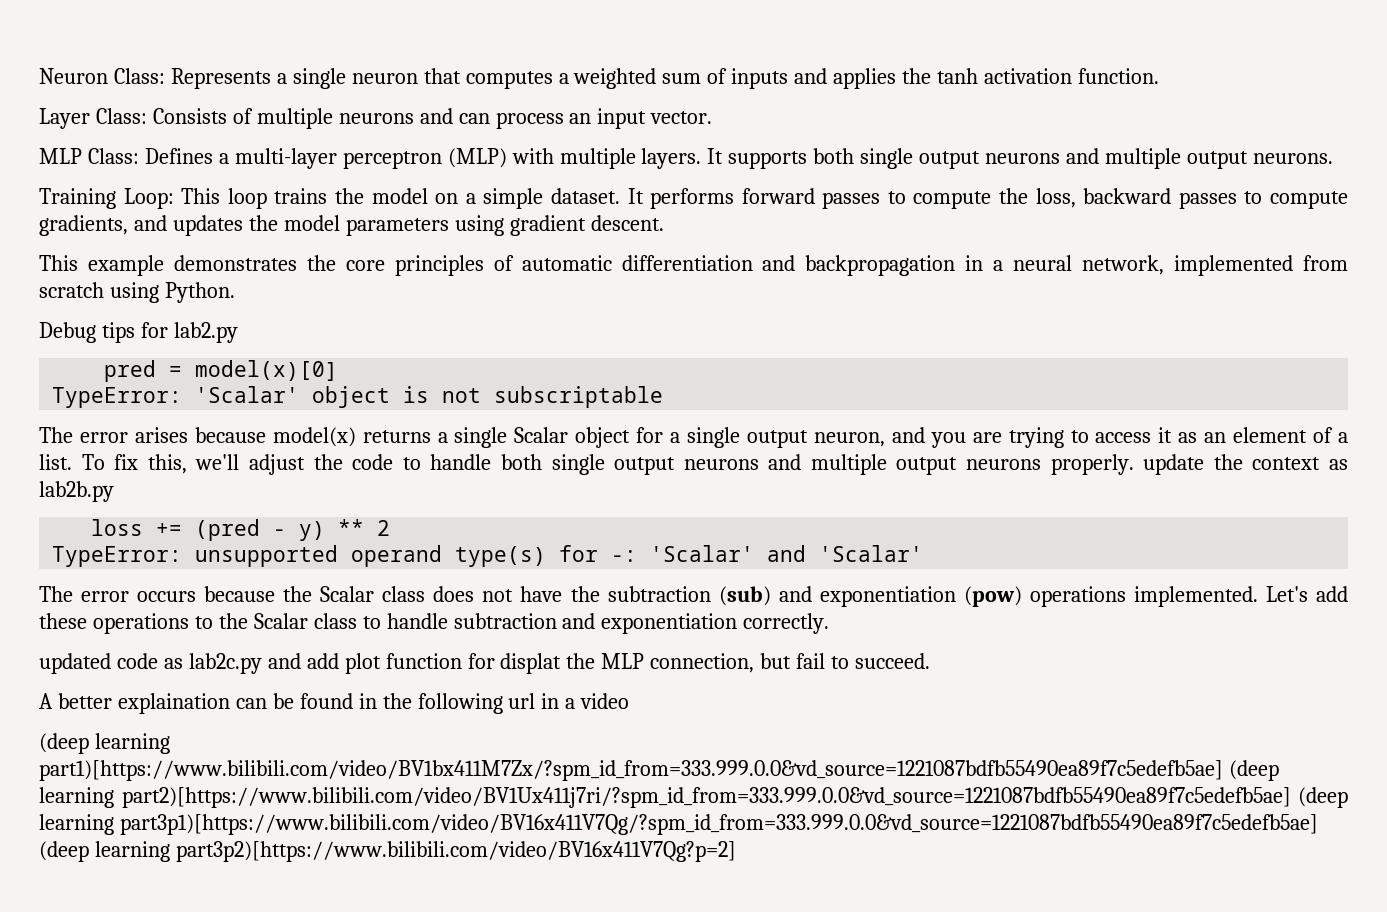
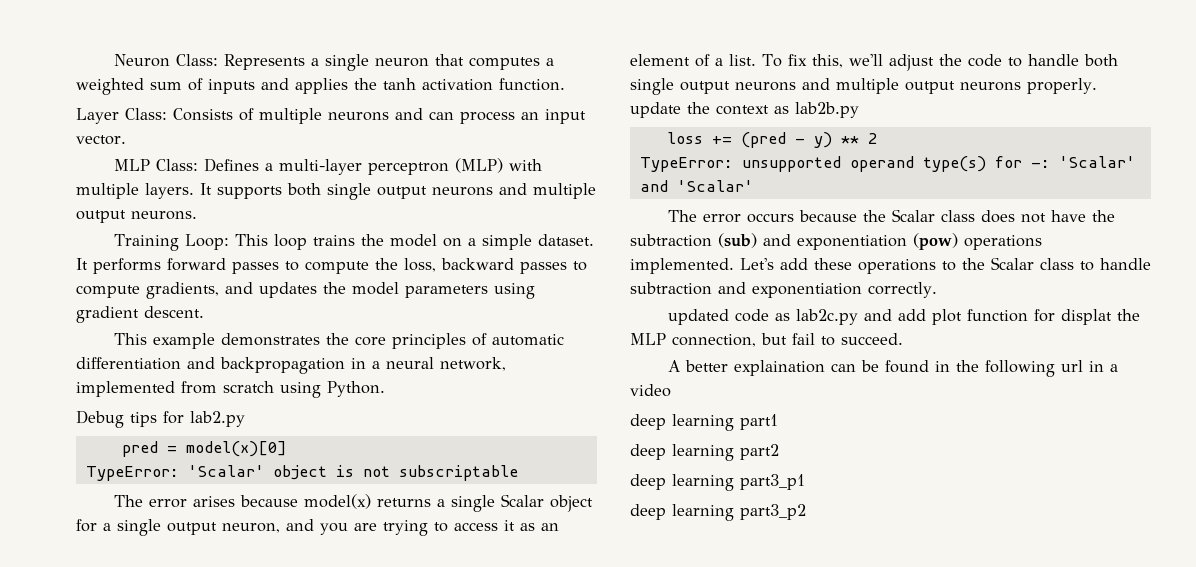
[39,733,170,754] [39,760,1279,781] [39,787,1348,808] [39,814,1318,835] [39,841,736,862] (deep learning part1)[https://www.bilibili.com/video/BV1bx411M7Zx/?spm_id_from=333.999.0.0&vd_source=1221087bdfb55490ea89f7c5edefb5ae] (deep learning part2)[https://www.bilibili.com/video/BV1Ux411j7ri/?spm_id_from=333.999.0.0&vd_source=1221087bdfb55490ea89f7c5edefb5ae] (deep learning part3p1)[https://www.bilibili.com/video/BV16x411V7Qg/?spm_id_from=333.999.0.0&vd_source=1221087bdfb55490ea89f7c5edefb5ae] (deep learning part3p2)[https://www.bilibili.com/video/BV16x411V7Qg?p=2] -> [630,414,778,431] [630,444,779,461] [630,474,805,491] [630,504,806,521] deep learning part1 // deep learning part2 // deep learning part3_p1 // deep learning part3_p2

